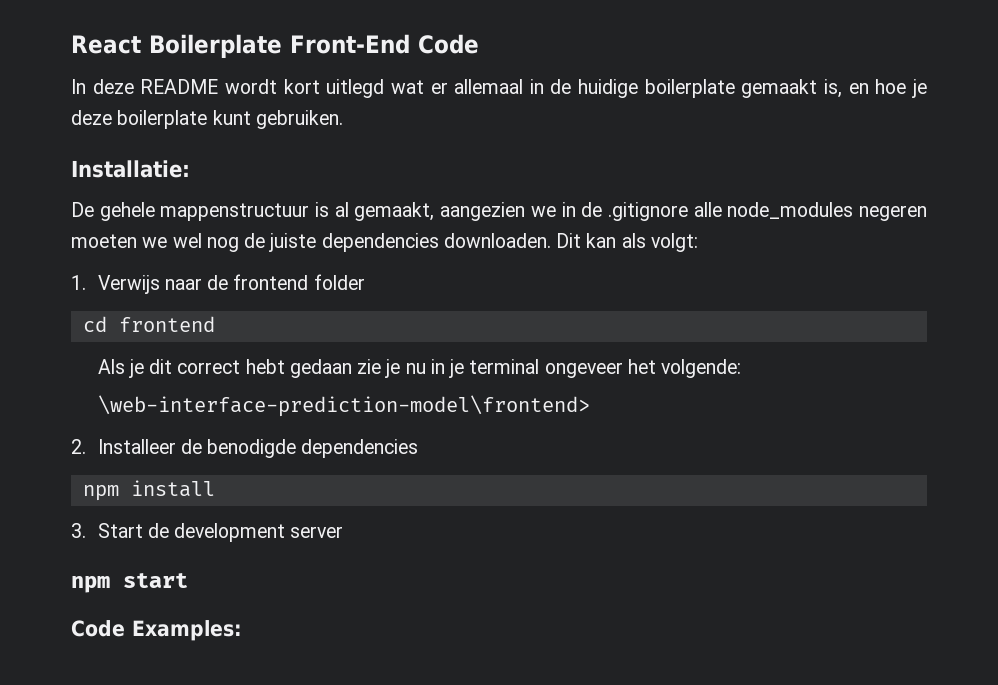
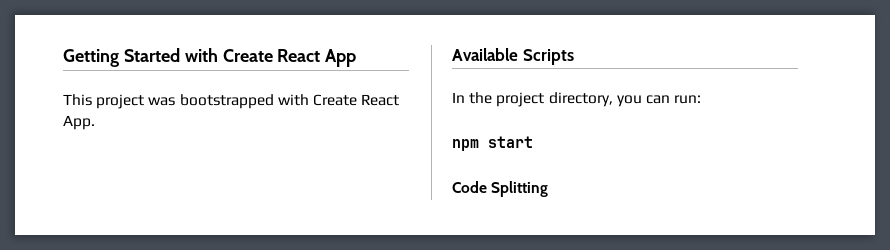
[71,34,479,58] [71,79,927,98] [71,110,343,129] [71,160,190,178] [71,202,928,221] [71,233,698,252] [71,274,365,294] [82,316,215,332] [97,359,742,378] [97,395,590,417] [71,439,419,458] [82,480,215,501] [71,523,344,542] React Boilerplate Front-End Code // In deze README wordt kort uitlegd wat er allemaal in de huidige boilerplate gemaakt is, en hoe je deze boilerplate kunt gebruiken. // Installatie: // De gehele mappenstructuur is al gemaakt, aangezien we in de .gitignore alle node_modules negeren moeten we wel nog de juiste dependencies downloaden. Dit kan als volgt: // 1. Verwijs naar de frontend folder // cd frontend // Als je dit correct hebt gedaan zie je nu in je terminal ongeveer het volgende: // \web-interface-prediction-model\frontend> // 2. Installeer de benodigde dependencies // npm install // 3. Start de development server -> [63,48,357,67] [63,94,400,109] [63,115,95,130] [452,48,574,65] [452,92,702,107] Getting Started with Create React App // This project was bootstrapped with Create React App. // Available Scripts // In the project directory, you can run:
[132,620,242,641] Examples: -> [491,181,549,197] Splitting

